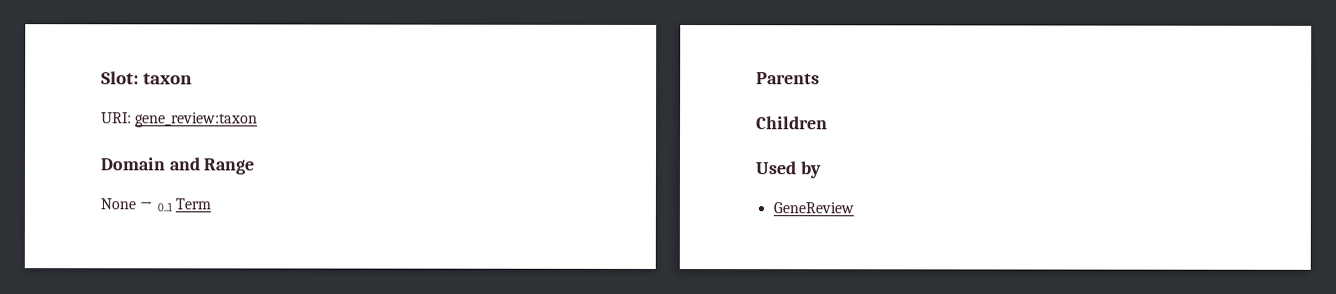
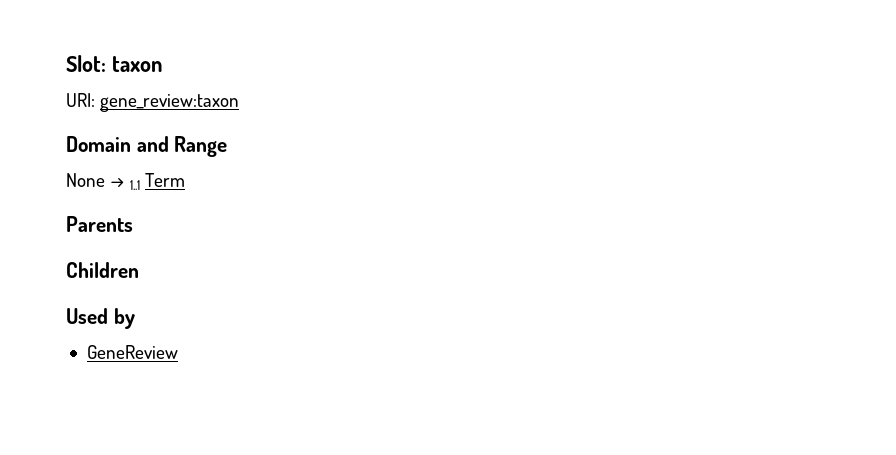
[156,202,173,212] 0..1 -> [130,180,141,190] 1..1

